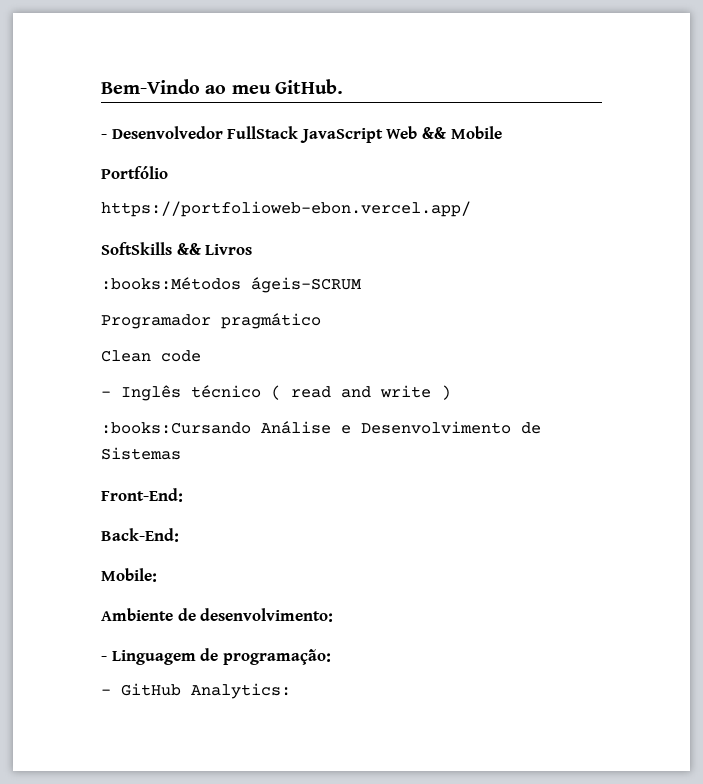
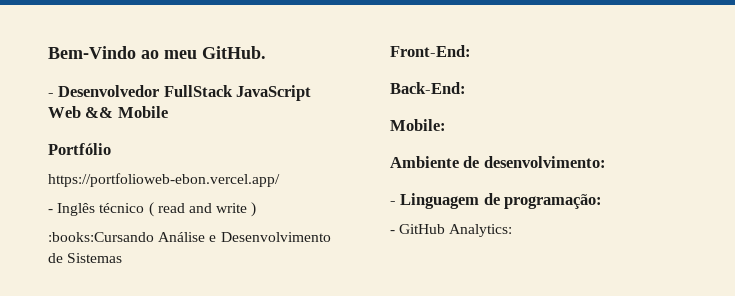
[101,242,253,255] [101,277,361,293] [101,313,321,329] [101,350,201,362] // SoftSkills && Livros // :books:Métodos ágeis-SCRUM // Programador pragmático // Clean code -> (280, 180) none

